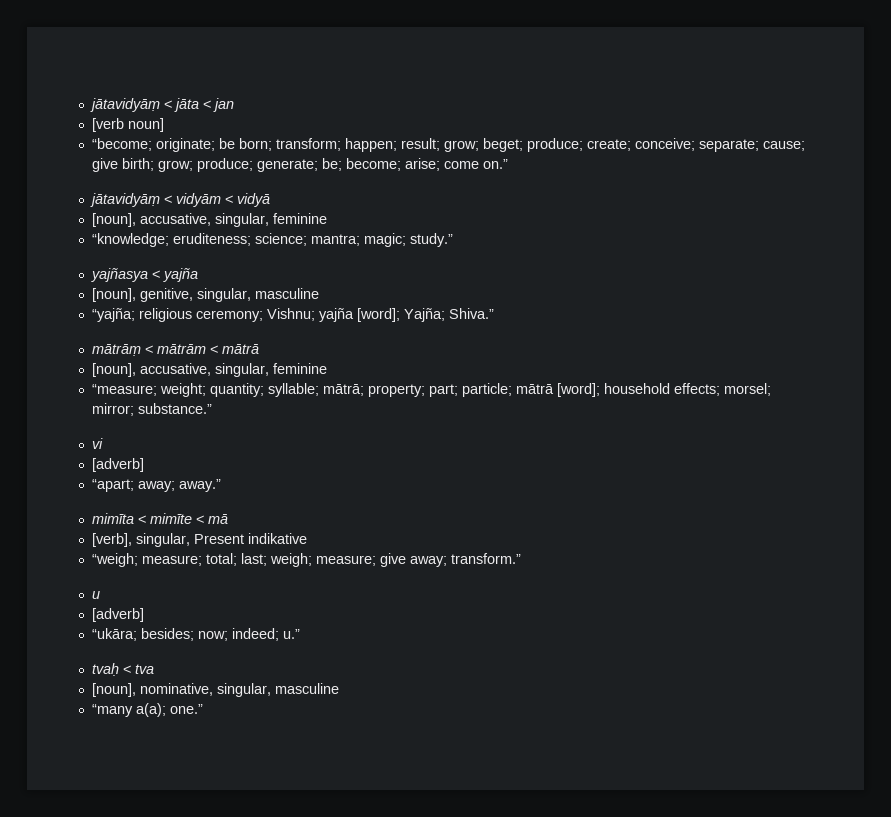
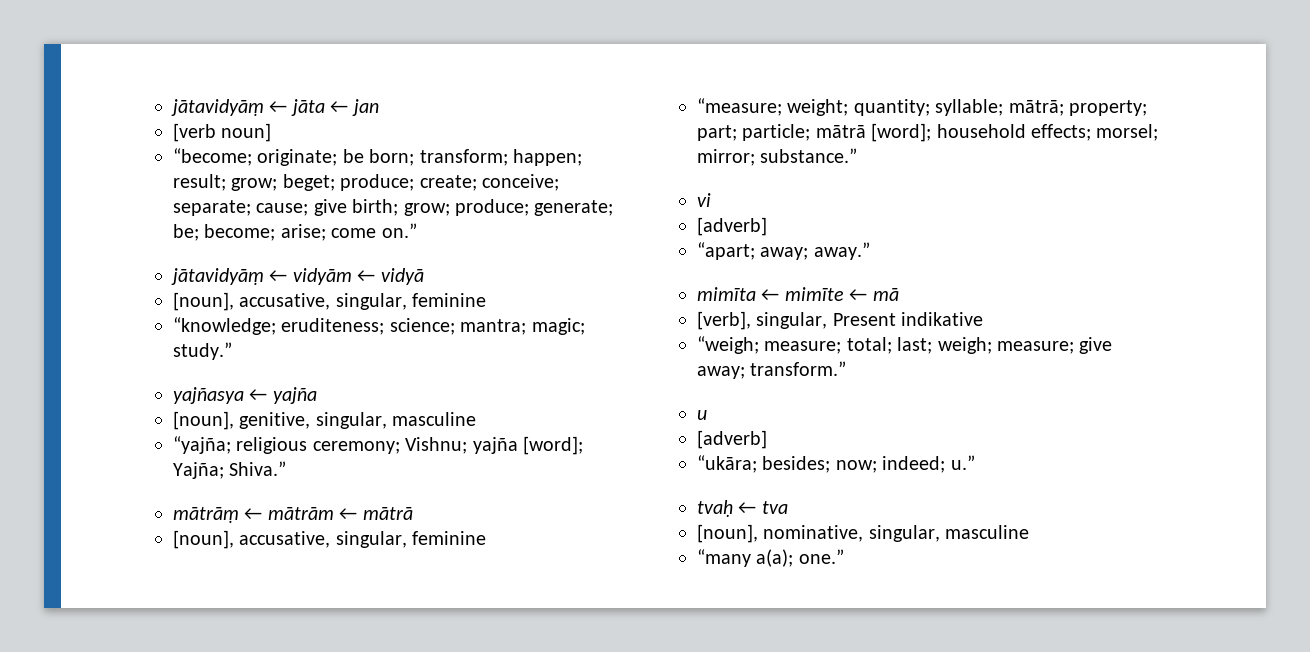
[89,98,211,112] jātavidyāṃ < jāta < -> [171,99,349,116] jātavidyāṃ ← jāta ←
[163,193,233,207] < vidyām < -> [269,268,376,285] ← vidyām ←
[151,270,160,279] < -> [249,389,268,401] ←
[144,344,218,354] < mātrām < -> [244,507,358,520] ← mātrām ←
[137,513,204,524] < mimīte < -> [761,287,868,301] ← mimīte ←
[122,665,131,674] < -> [738,502,757,514] ←

